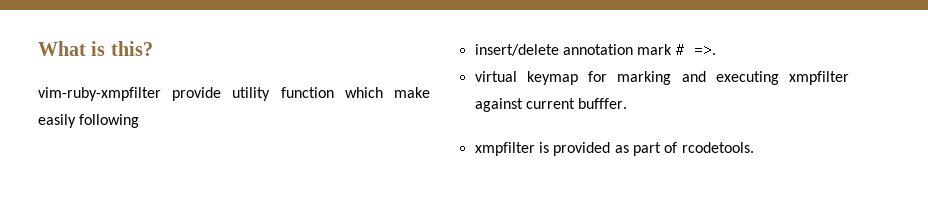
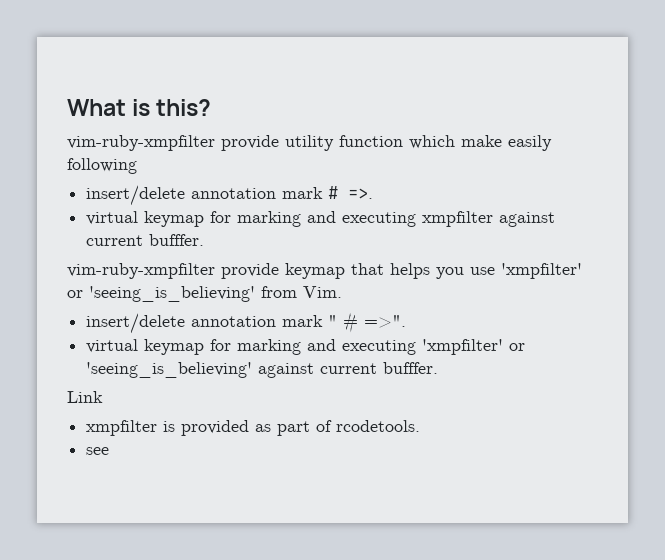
(628, 103) none -> [67,263,582,279] [67,286,342,302] [86,312,407,334] [86,339,526,355] [86,362,439,378] [67,391,103,403] // vim-ruby-xmpfilter provide keymap that helps you use 'xmpfilter' or 'seeing_is_believing' from Vim. // insert/delete annotation mark " # =>". // virtual keymap for marking and executing 'xmpfilter' or 'seeing_is_believing' against current bufffer. // Link
(754, 147) none -> [86,447,110,455] // see

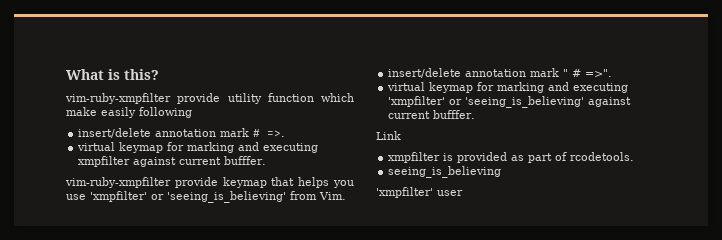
[86,447,110,455] see -> [388,166,502,178] [376,187,463,198] seeing_is_believing // 'xmpfilter' user

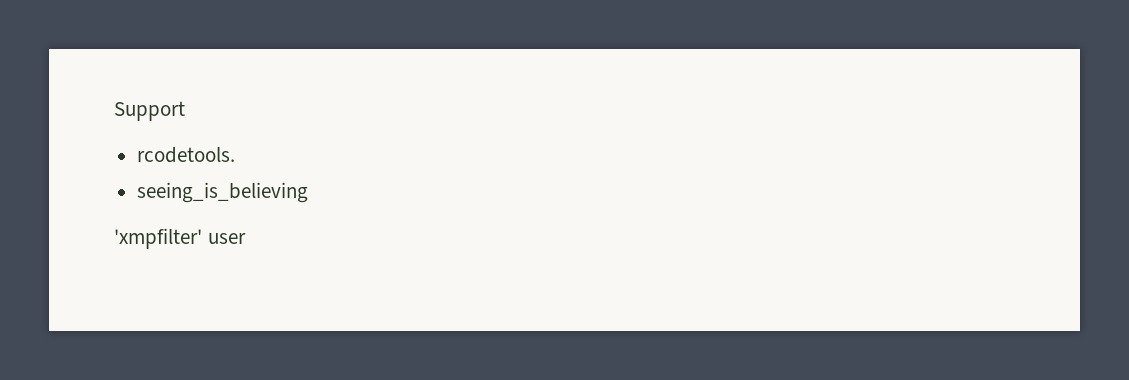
[66,69,159,80] [65,93,354,104] [66,107,192,118] [78,128,286,138] [77,142,319,153] [78,156,267,167] [65,177,355,188] [66,191,346,203] [388,68,613,78] [387,82,629,93] [388,96,632,108] [388,110,476,119] [376,131,401,140] [388,152,568,163] What is this? // vim-ruby-xmpfilter provide utility function which make easily following // insert/delete annotation mark # =>. // virtual keymap for marking and executing xmpfilter against current bufffer. // vim-ruby-xmpfilter provide keymap that helps you use 'xmpfilter' or 'seeing_is_believing' from Vim. // insert/delete annotation mark " # =>". // virtual keymap for marking and executing 'xmpfilter' or 'seeing_is_believing' against current bufffer. // Link // xmpfilter is provided as part of -> [114,101,185,121] Support //

